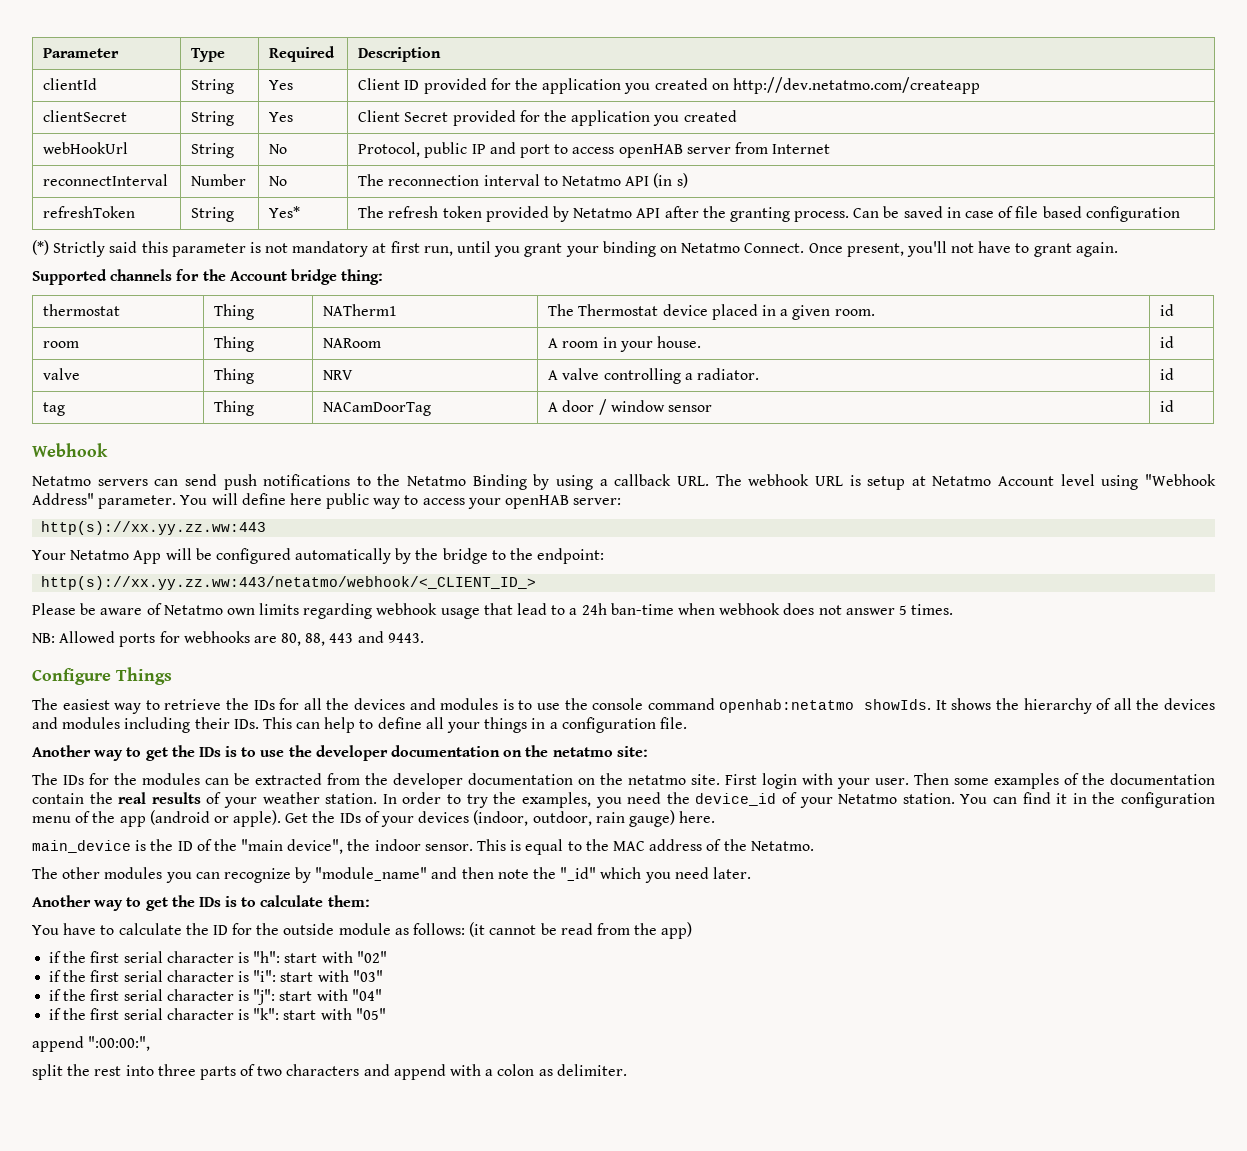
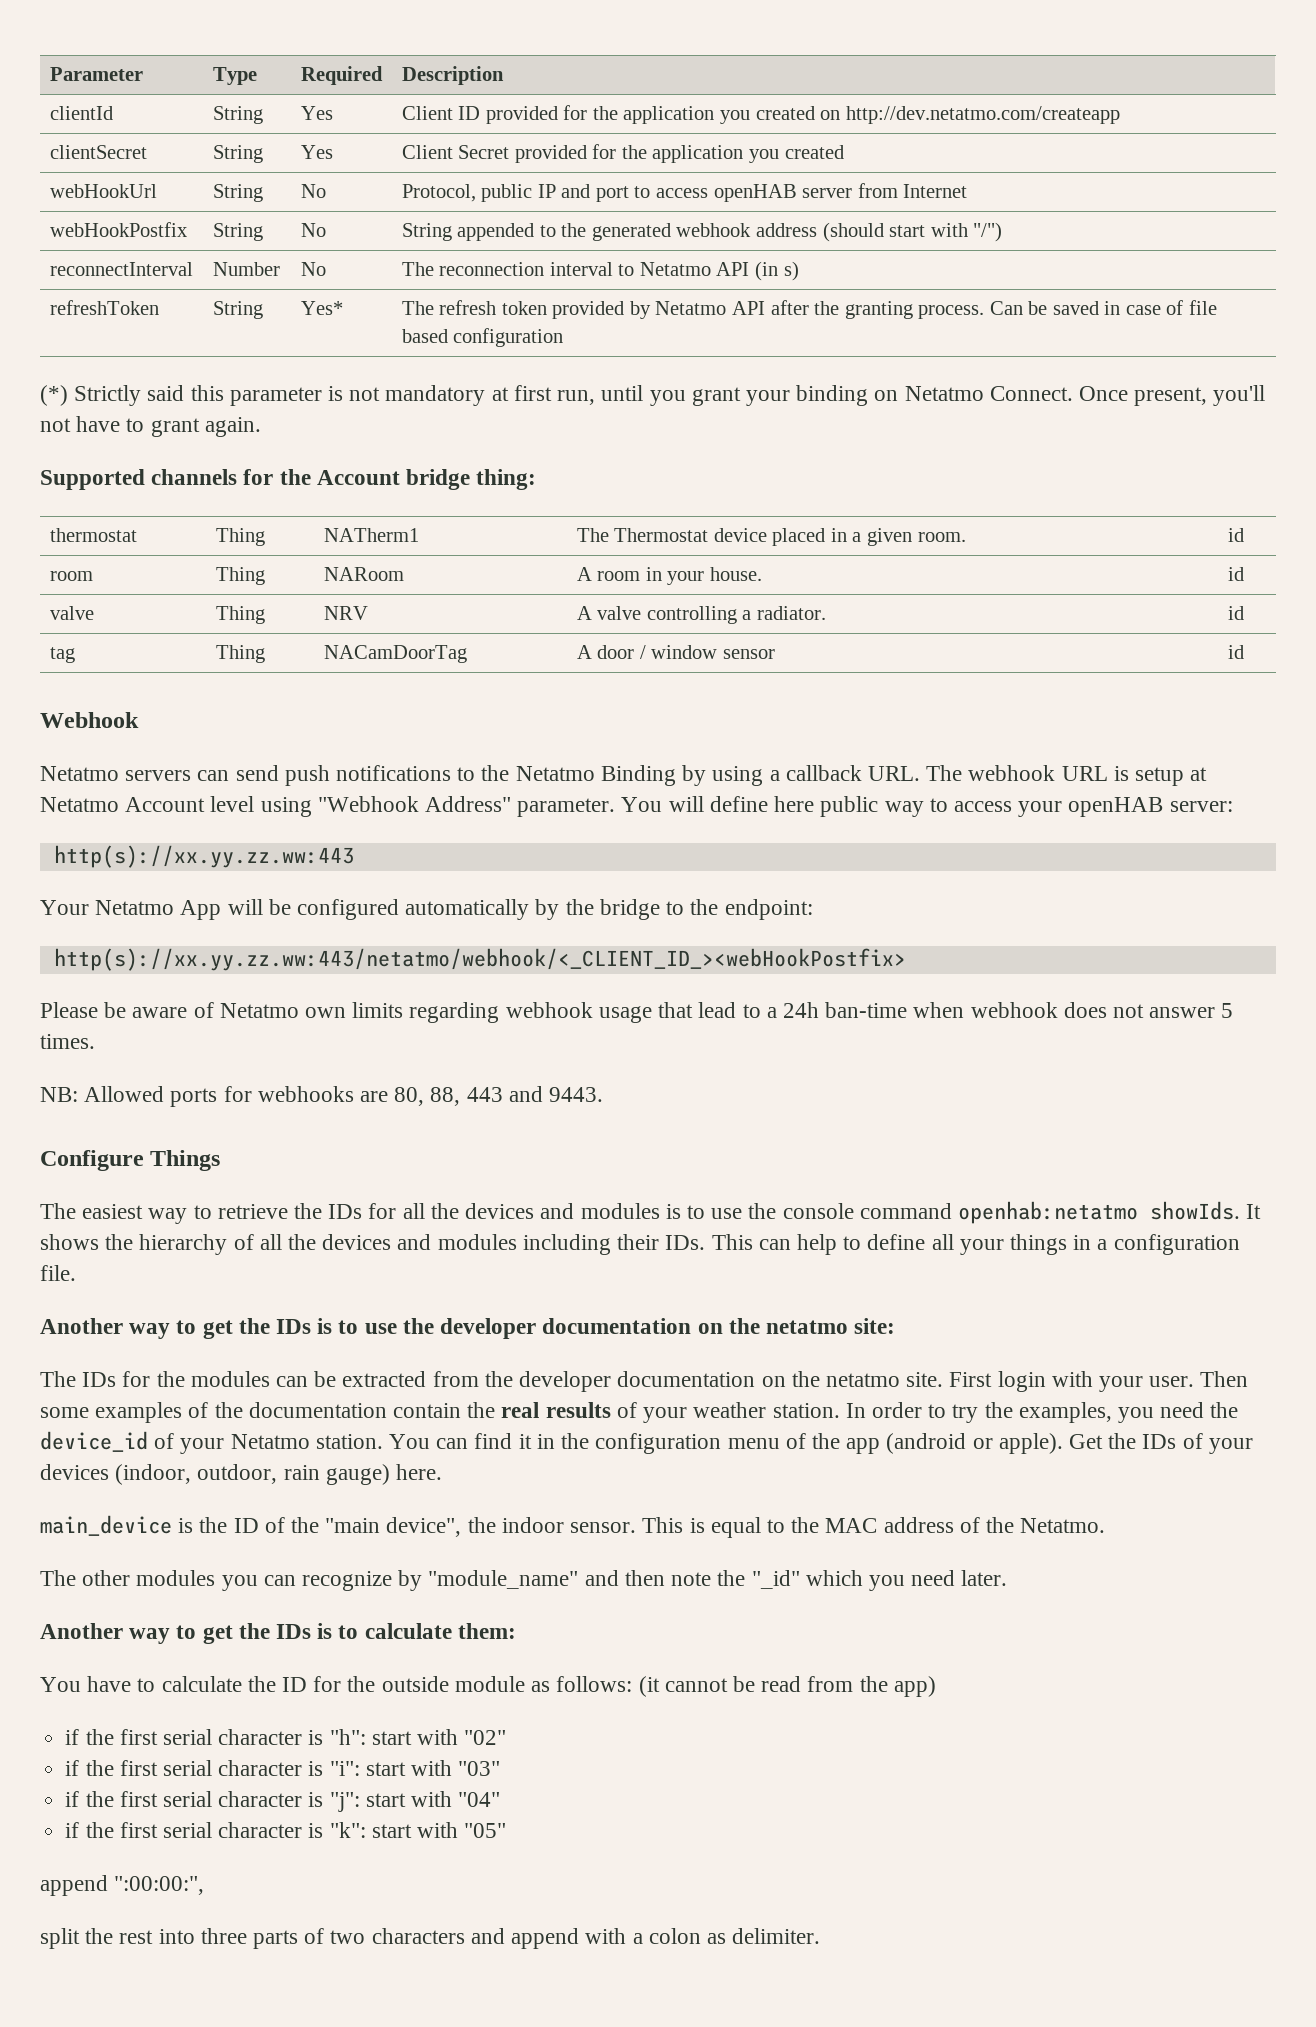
(831, 149) none -> [49,222,187,237] [212,223,263,241] [300,223,326,237] [401,222,1003,242] // webHookPostfix | String | No | String appended to the generated webhook address (should start with "/")
[41,576,537,590] http(s)://xx.yy.zz.ww:443/netatmo/webhook/<_CLIENT_ID_> -> [53,948,906,971] http(s)://xx.yy.zz.ww:443/netatmo/webhook/<_CLIENT_ID_><webHookPostfix>

